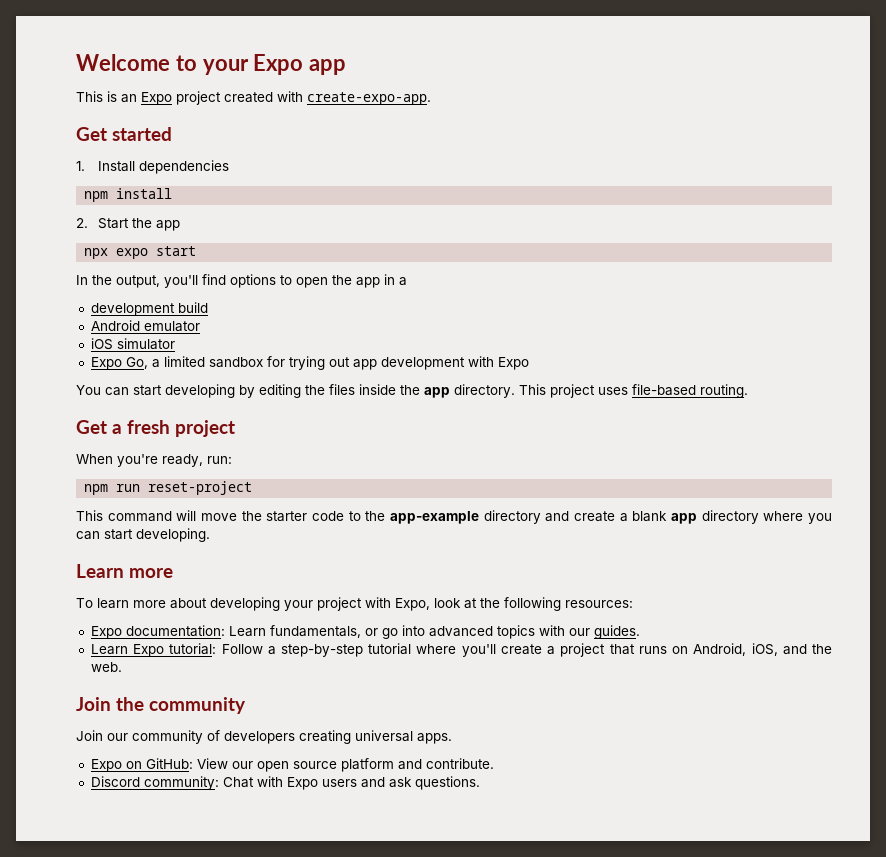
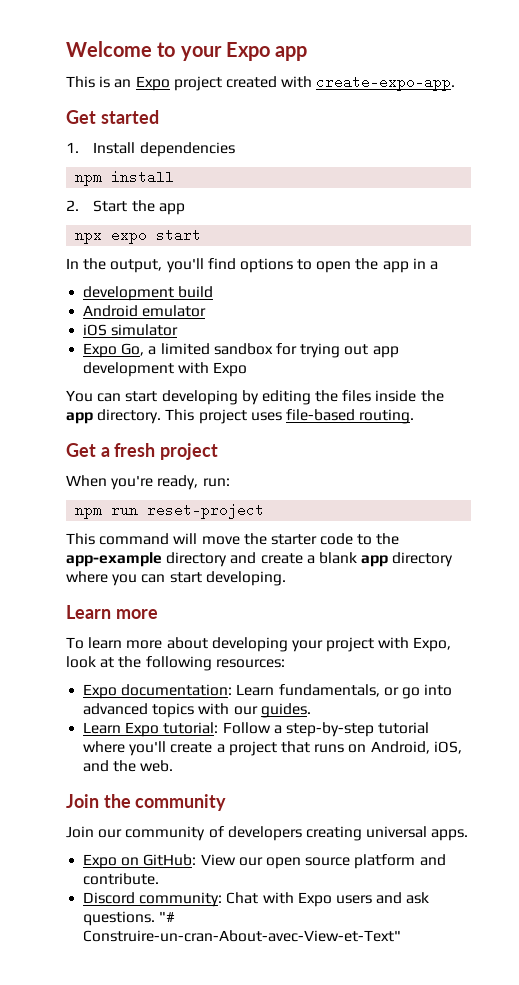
(480, 783) none -> [159,911,176,922] [83,930,402,942] "# Construire-un-cran-About-avec-View-et-Text"

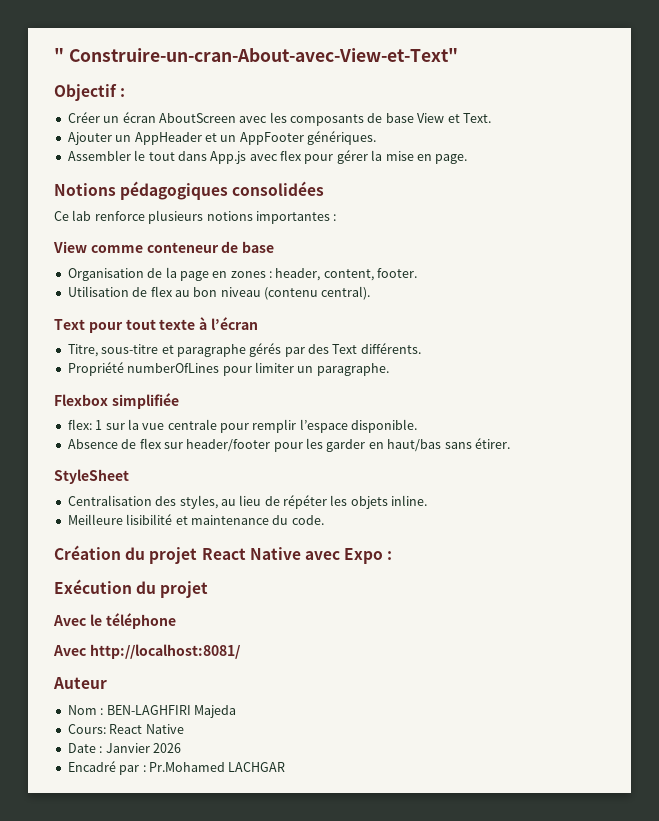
[66,41,308,61] [66,75,456,91] [66,110,159,124] [66,142,235,157] [75,170,175,186] [66,200,185,215] [75,228,202,244] [66,258,439,273] [83,286,214,301] [83,305,207,317] [83,324,179,336] [83,343,399,358] [83,362,248,377] [66,390,444,405] [66,409,415,424] [66,443,219,460] [66,475,230,490] [75,503,265,519] [66,533,400,545] [66,552,454,567] [66,571,286,586] [66,605,158,619] [66,637,452,652] [66,656,285,671] [83,684,453,699] [83,703,311,718] [83,722,430,737] [83,741,462,756] [83,760,174,772] [66,794,227,811] [66,826,469,841] [83,854,446,869] [83,873,160,885] [83,892,430,907] [83,911,176,926] [83,930,402,942] Welcome to your Expo app // This is an Expo project created with create-expo-app. // Get started // 1. Install dependencies // npm install // 2. Start the app // npx expo start // In the output, you'll find options to open the app in a // development build // Android emulator // iOS simulator // Expo Go, a limited sandbox for trying out app development with Expo // You can start developing by editing the files inside the app directory. This project uses file-based routing. // Get a fresh project // When you're ready, run: // npm run reset-project // This command will move the starter code to the app-example directory and create a blank app directory where you can start developing. // Learn more // To learn more about developing your project with Expo, look at the following resources: // Expo documentation: Learn fundamentals, or go into advanced topics with our guides. // Learn Expo tutorial: Follow a step-by-step tutorial where you'll create a project that runs on Android, iOS, and the web. // Join the community // Join our community of developers creating universal apps. // Expo on GitHub: View our open source platform and contribute. // Discord community: Chat with Expo users and ask questions. "# Construire-un-cran-About-avec-View-et-Text" -> [54,48,458,62] [54,84,126,101] [67,112,491,126] [67,131,376,145] [67,150,468,164] [54,181,325,200] [54,210,337,224] [53,241,275,253] [67,267,418,281] [67,286,371,300] [54,317,258,333] [67,343,421,357] [67,362,389,376] [54,393,179,409] [67,419,418,433] [67,438,510,452] [54,469,129,484] [67,495,428,509] [67,514,324,525] [54,545,393,564] [54,579,209,598] [53,613,176,629] [53,644,241,659] [53,677,107,689] [67,705,236,718] [67,724,184,734] [67,743,181,753] [67,761,286,775] " Construire-un-cran-About-avec-View-et-Text" // Objectif : // Créer un écran AboutScreen avec les composants de base View et Text. // Ajouter un AppHeader et un AppFooter génériques. // Assembler le tout dans App.js avec flex pour gérer la mise en page. // Notions pédagogiques consolidées // Ce lab renforce plusieurs notions importantes : // View comme conteneur de base // Organisation de la page en zones : header, content, footer. // Utilisation de flex au bon niveau (contenu central). // Text pour tout texte à l’écran // Titre, sous-titre et paragraphe gérés par des Text différents. // Propriété numberOfLines pour limiter un paragraphe. // Flexbox simplifiée // flex: 1 sur la vue centrale pour remplir l’espace disponible. // Absence de flex sur header/footer pour les garder en haut/bas sans étirer. // StyleSheet // Centralisation des styles, au lieu de répéter les objets inline. // Meilleure lisibilité et maintenance du code. // Création du projet React Native avec Expo : // Exécution du projet // Avec le téléphone // Avec http://localhost:8081/ // Auteur // Nom : BEN-LAGHFIRI Majeda // Cours: React Native // Date : Janvier 2026 // Encadré par : Pr.Mohamed LACHGAR

